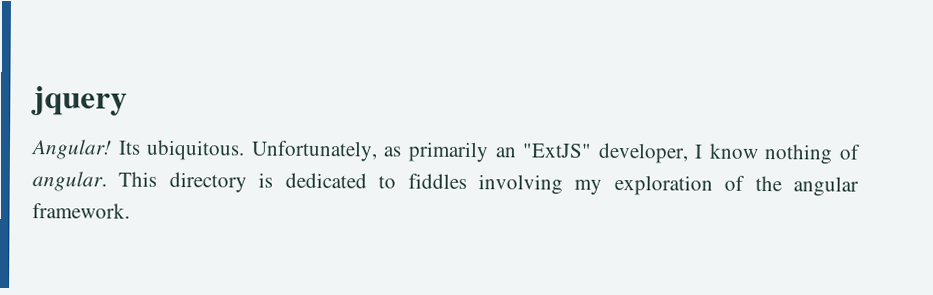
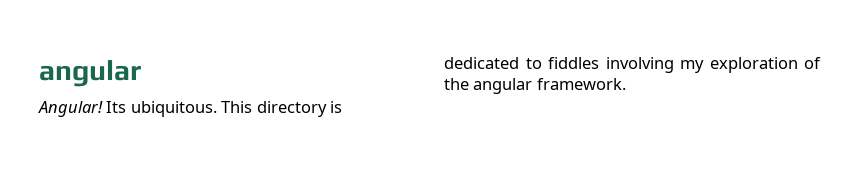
[31,86,128,116] jquery -> [39,60,141,87] angular
[250,140,862,165] [32,171,107,192] Unfortunately, as primarily an "ExtJS" developer, I know nothing of angular. -> (217, 109) none

